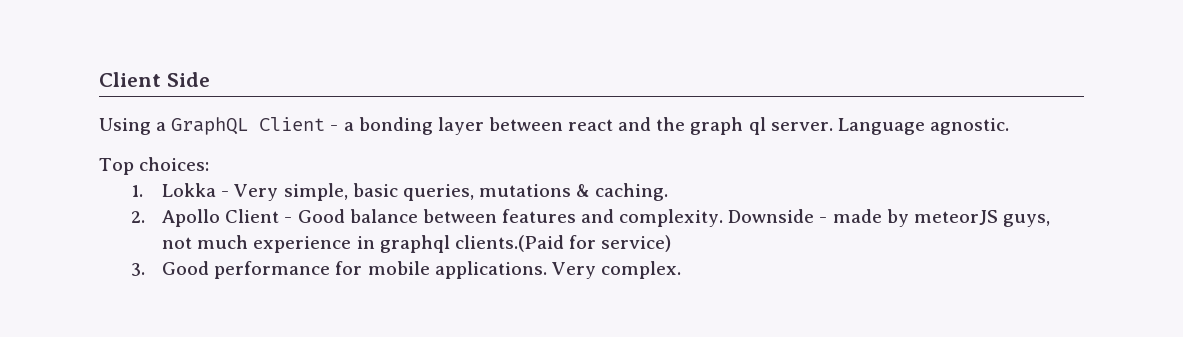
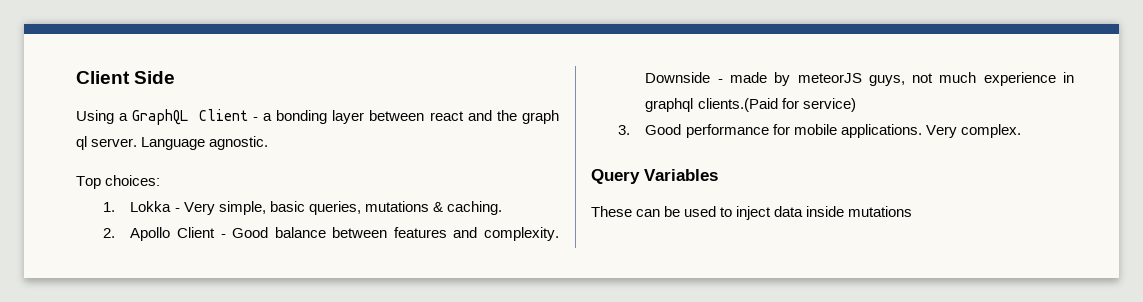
(681, 270) none -> [591,169,718,184] [591,206,913,220] // Query Variables // These can be used to inject data inside mutations

